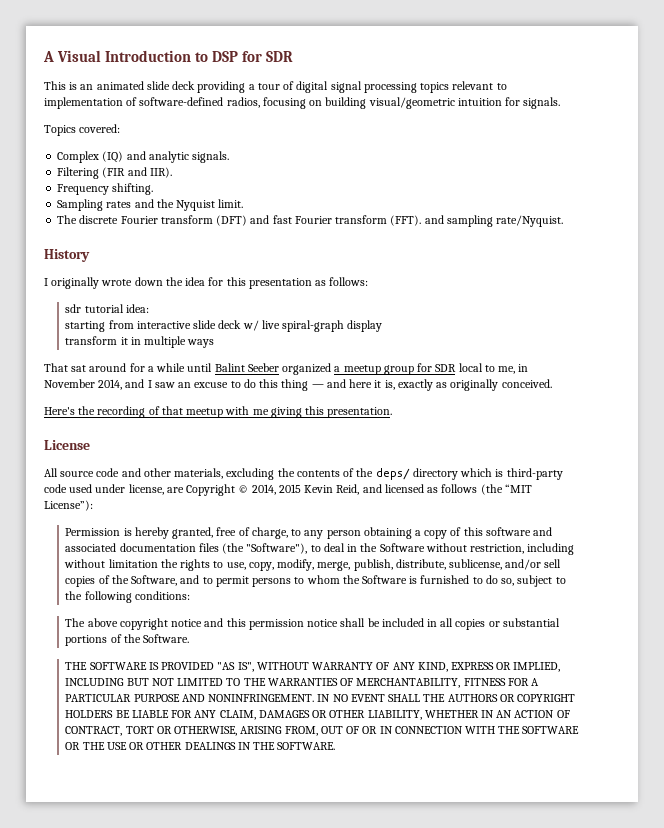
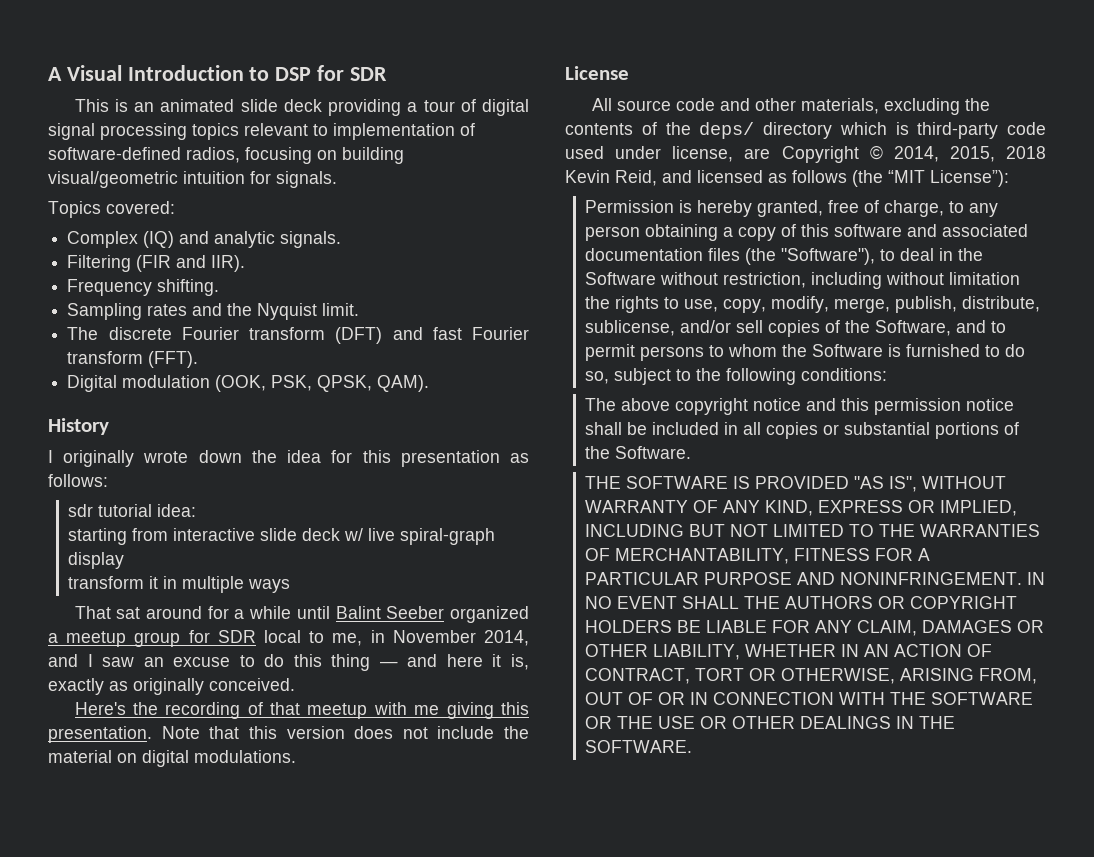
[424,215,564,227] and sampling rate/Nyquist. -> [67,375,430,392] // Digital modulation (OOK, PSK, QPSK, QAM).
(393, 412) none -> [161,726,529,739] [48,750,296,767] Note that this version does not include the material on digital modulations.
[278,484,301,493] 2015 -> [949,146,1046,162] 2015, 2018

